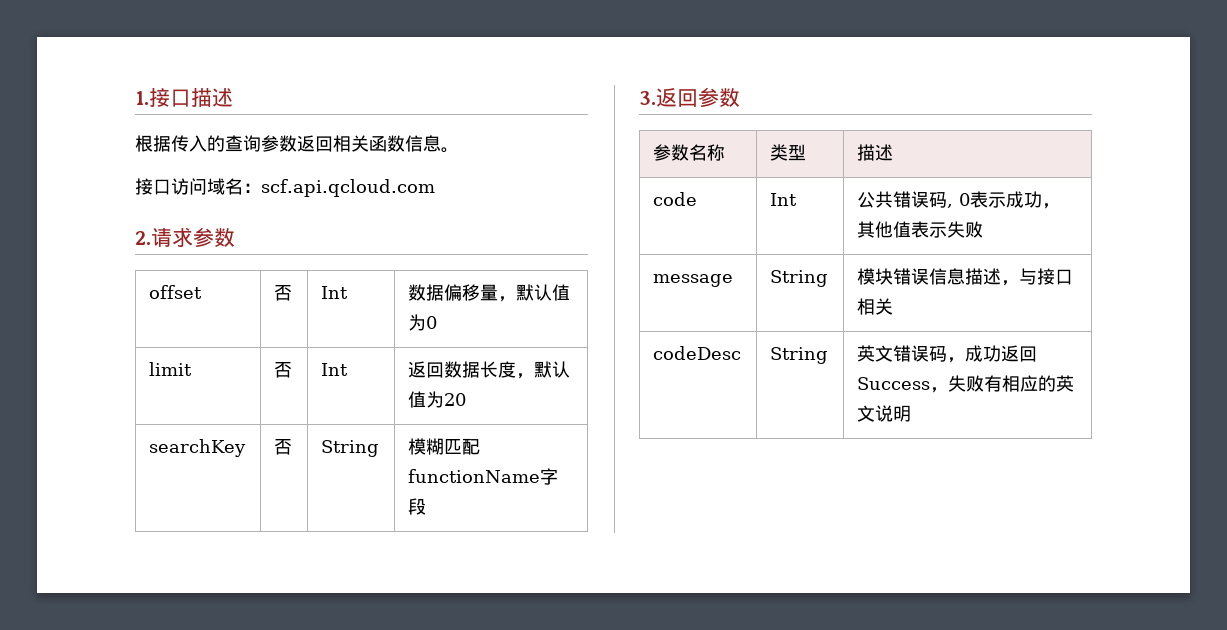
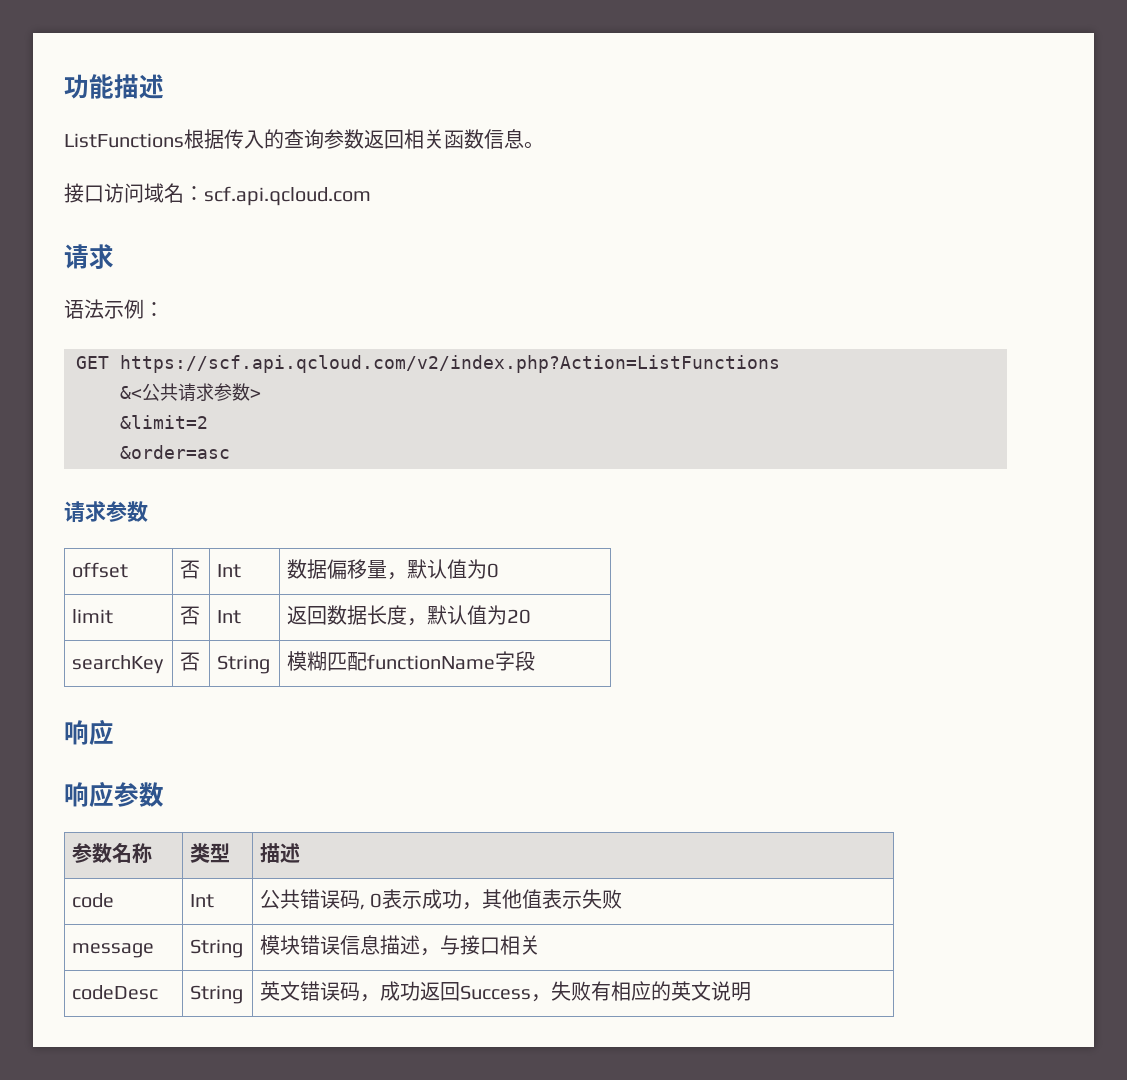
[135,88,233,107] 1.接口描述 // -> [64,74,164,99] [64,133,184,148] 功能描述 // ListFunctions
[135,231,151,245] 2. -> [64,244,114,270] [64,299,164,319] [76,355,780,373] [120,383,261,402] [120,415,208,429] [120,445,230,459] 请求 // 语法示例： // GET https://scf.api.qcloud.com/v2/index.php?Action=ListFunctions // &<公共请求参数> // &limit=2 // &order=asc //
[639,88,698,107] 3.返回 -> [64,719,114,745] [64,781,114,807] 响应 // 响应

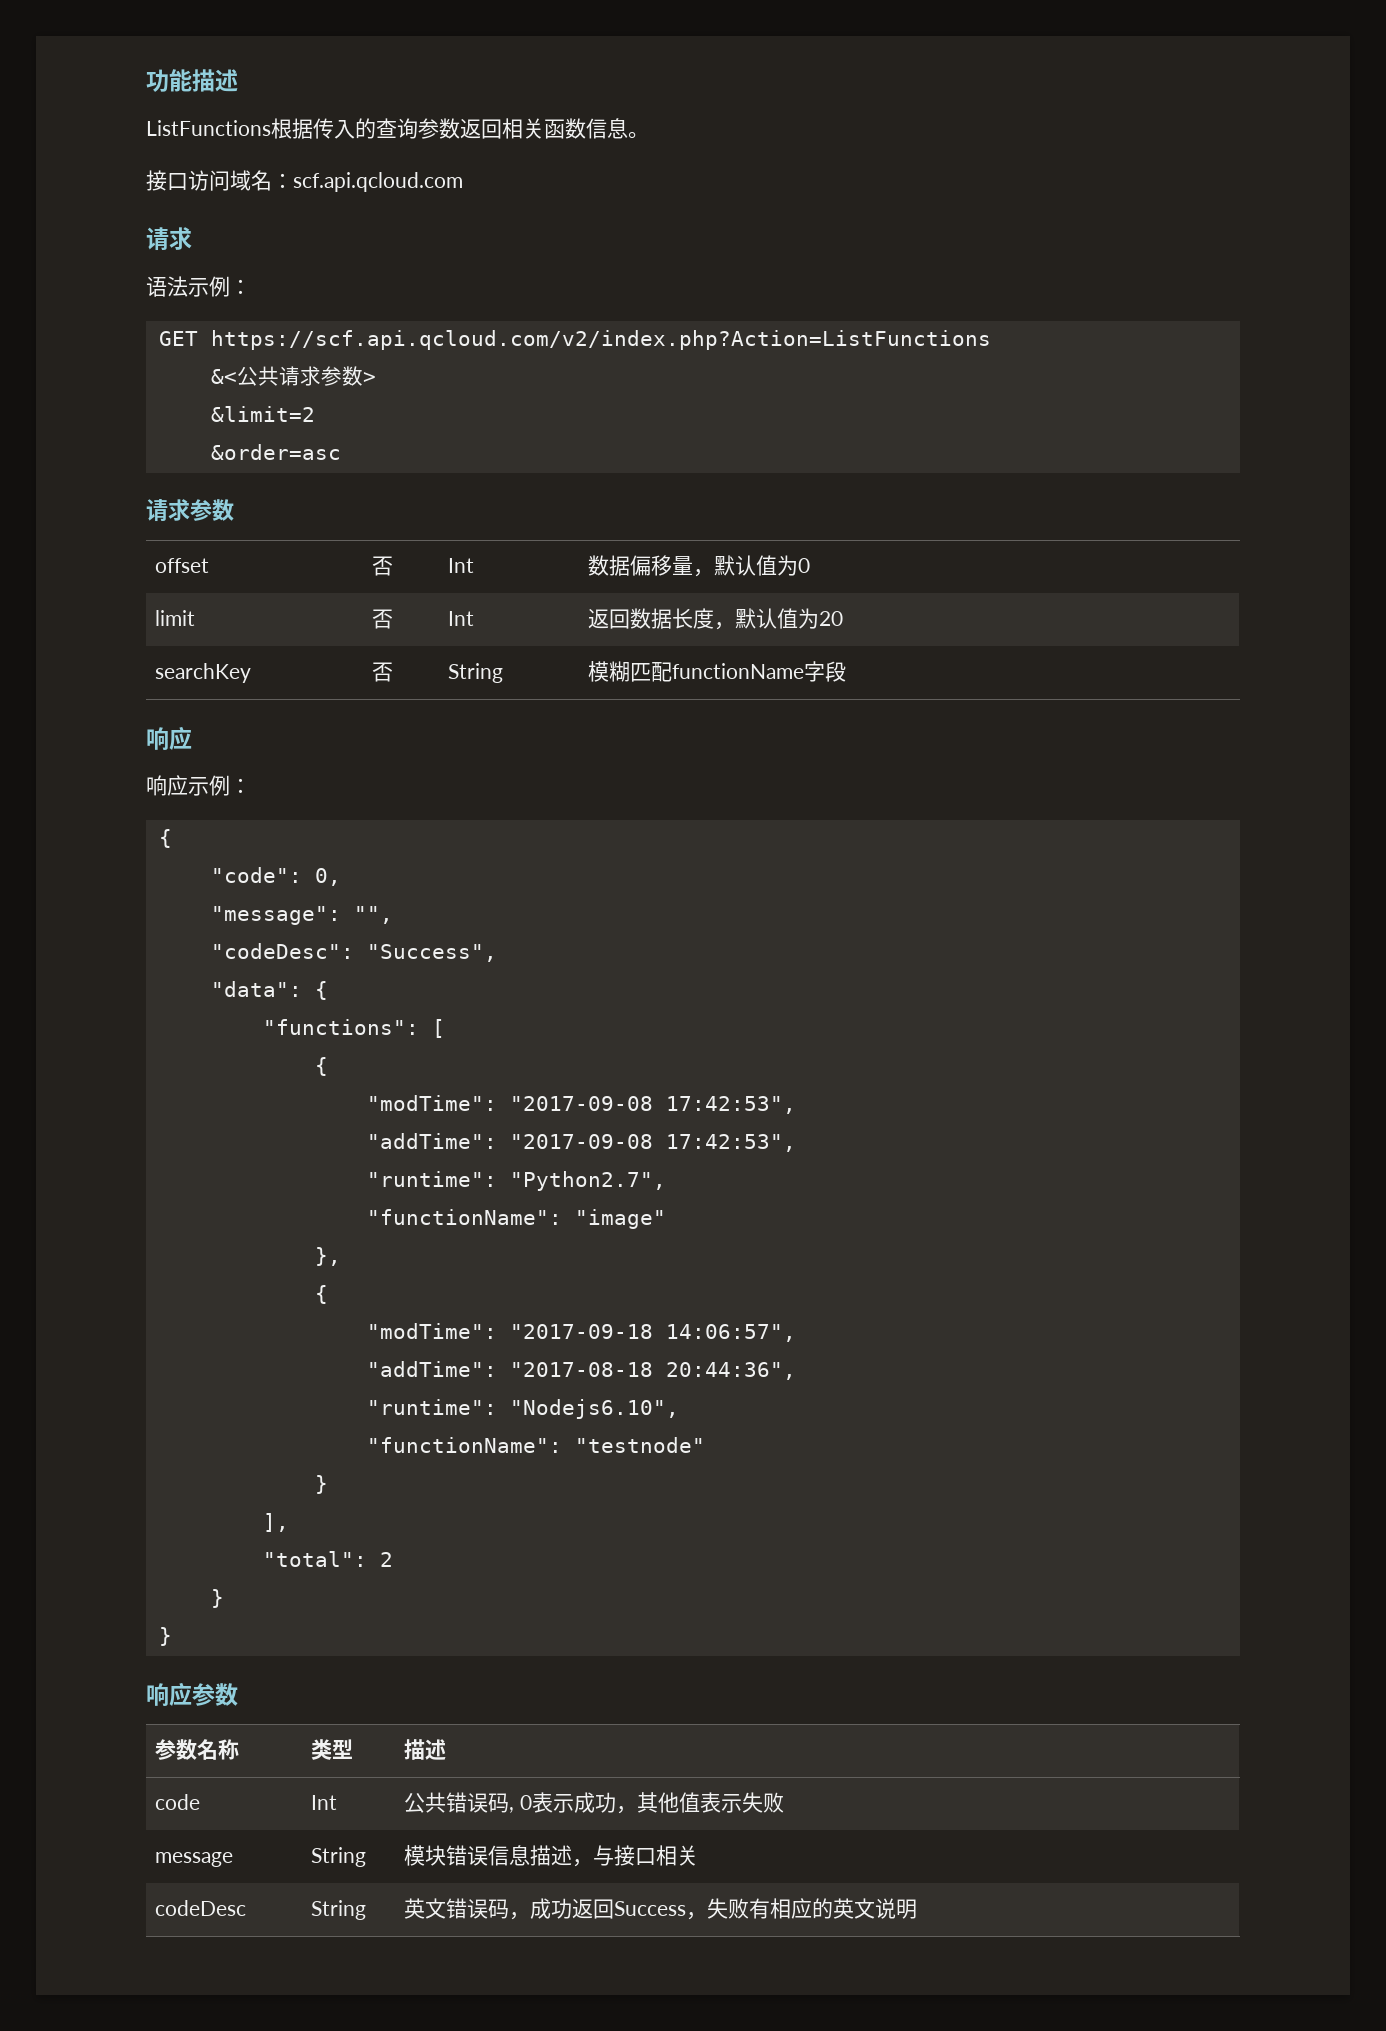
(114, 732) none -> [146,775,251,796] [158,829,172,848] [210,867,341,886] [210,906,393,925] [210,943,497,962] [210,981,328,1000] [262,1019,445,1038] [314,1057,328,1076] [366,1095,796,1114] [366,1133,796,1152] [366,1171,666,1191] [366,1209,666,1229] [314,1247,341,1266] [314,1285,328,1304] [366,1323,796,1342] [366,1361,796,1380] [366,1399,679,1419] [366,1437,705,1453] [314,1475,328,1494] [262,1513,289,1532] [262,1551,393,1567] [210,1589,224,1608] [158,1627,172,1646] // 响应示例： // { // "code": 0, // "message": "", // "codeDesc": "Success", // "data": { // "functions": [ // { // "modTime": "2017-09-08 17:42:53", // "addTime": "2017-09-08 17:42:53", // "runtime": "Python2.7", // "functionName": "image" // }, // { // "modTime": "2017-09-18 14:06:57", // "addTime": "2017-08-18 20:44:36", // "runtime": "Nodejs6.10", // "functionName": "testnode" // } // ], // "total": 2 // } // }

